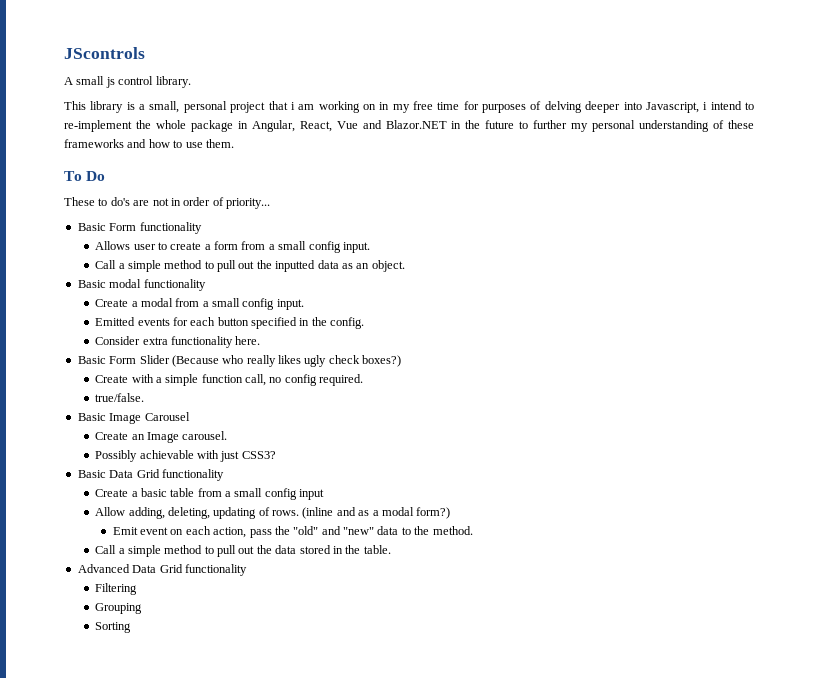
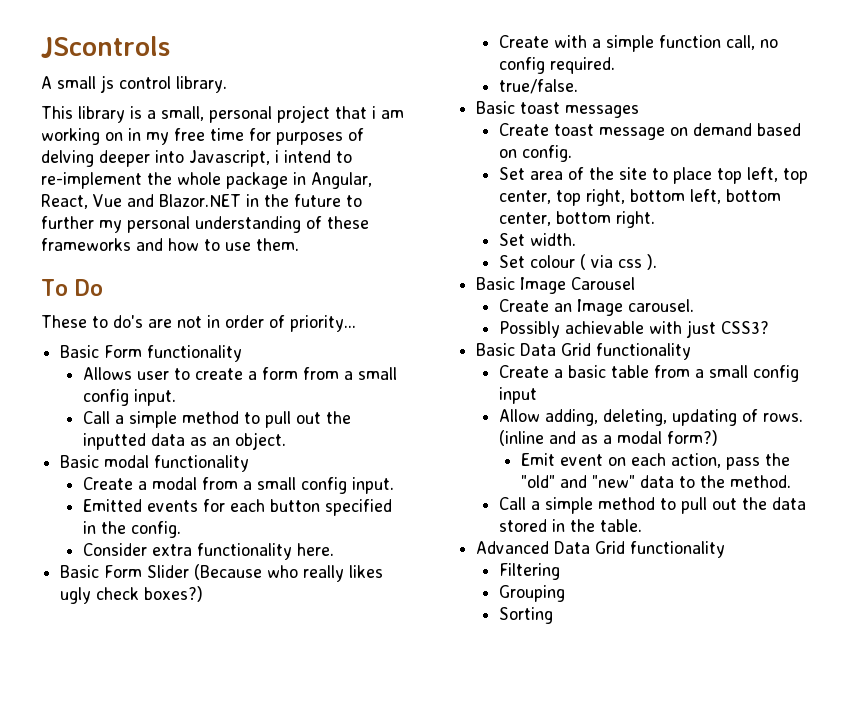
(145, 397) none -> [476,101,640,118] [498,123,801,140] [498,145,572,162] [498,167,808,184] [498,189,781,206] [498,211,655,228] [498,233,576,246] [498,254,657,270] // Basic toast messages // Create toast message on demand based on config. // Set area of the site to place top left, top center, top right, bottom left, bottom center, bottom right. // Set width. // Set colour ( via css ).

